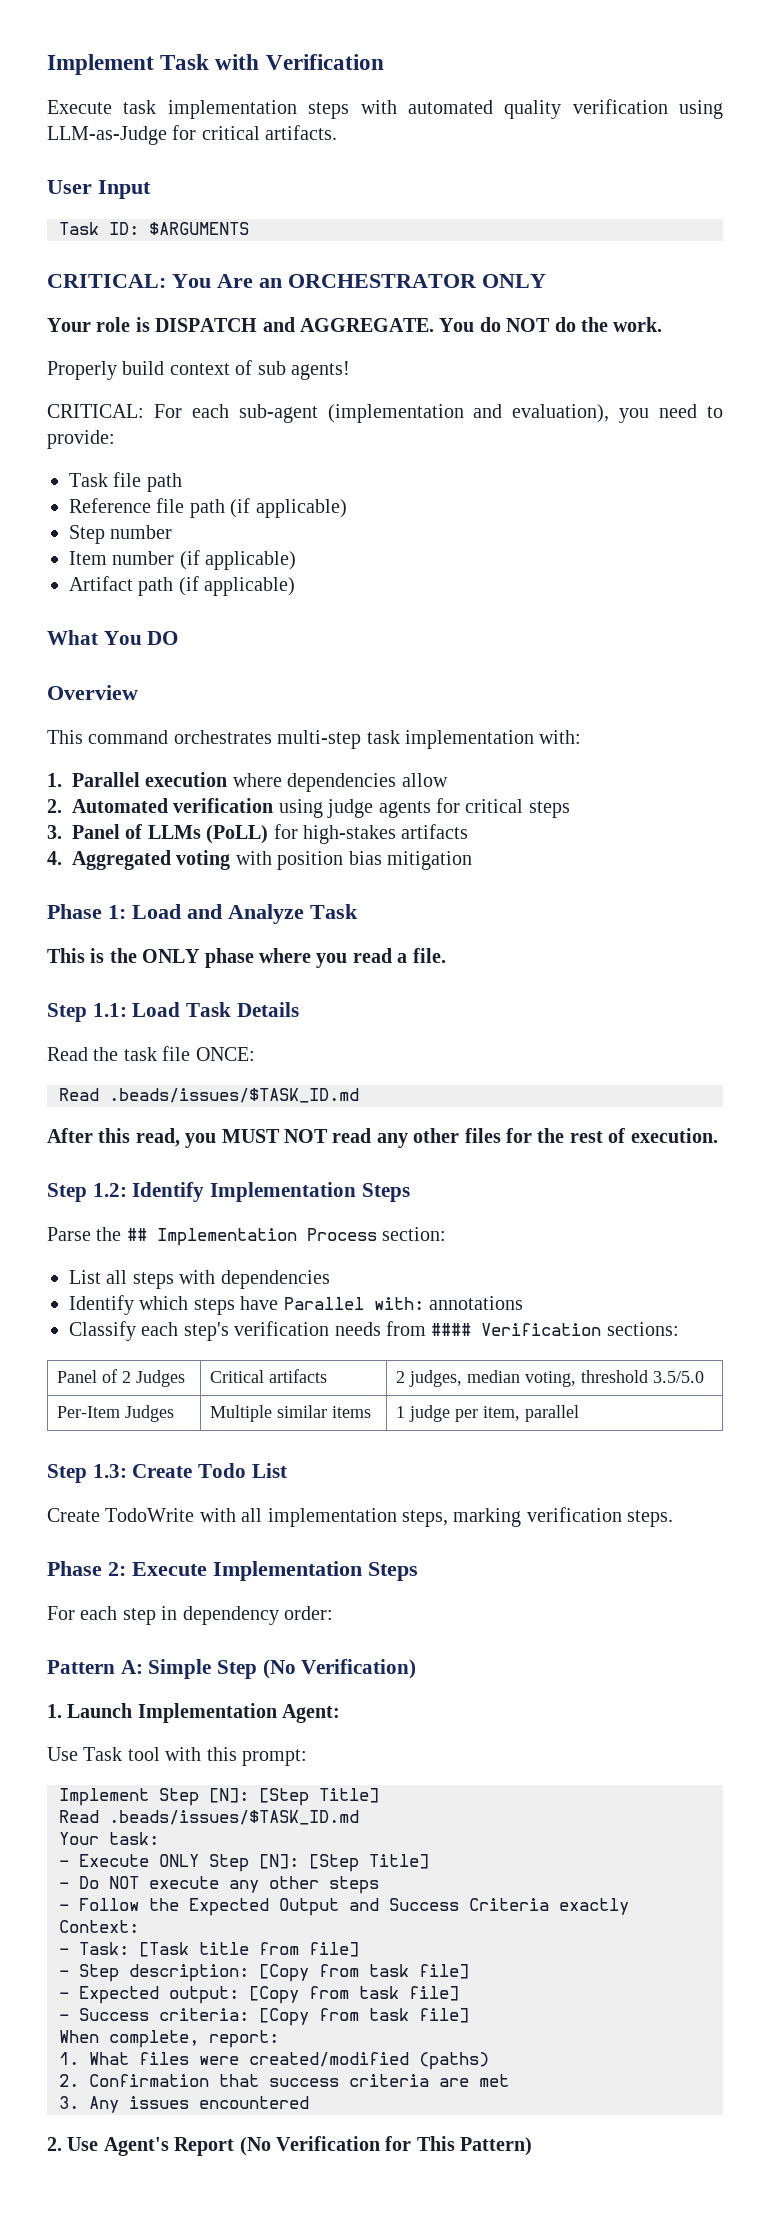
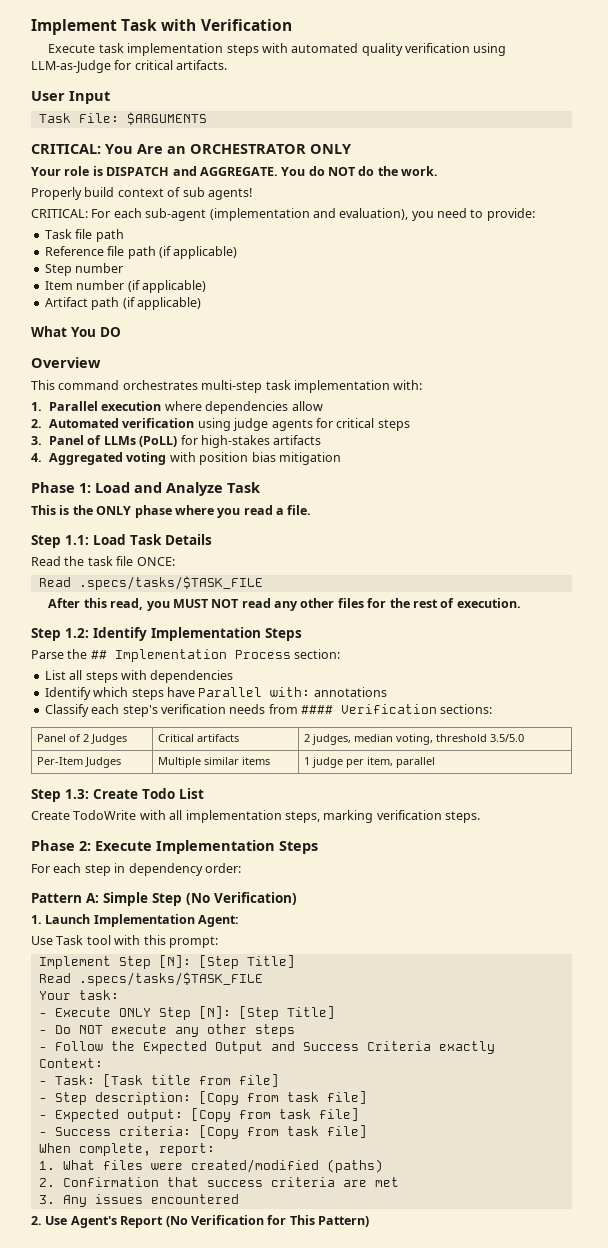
[109,222,139,235] ID: -> [78,113,119,123] File:
[109,1088,359,1103] .beads/issues/$TASK_ID.md -> [78,576,263,590] .specs/tasks/$TASK_FILE
[109,1810,359,1825] .beads/issues/$TASK_ID.md -> [78,972,263,986] .specs/tasks/$TASK_FILE

